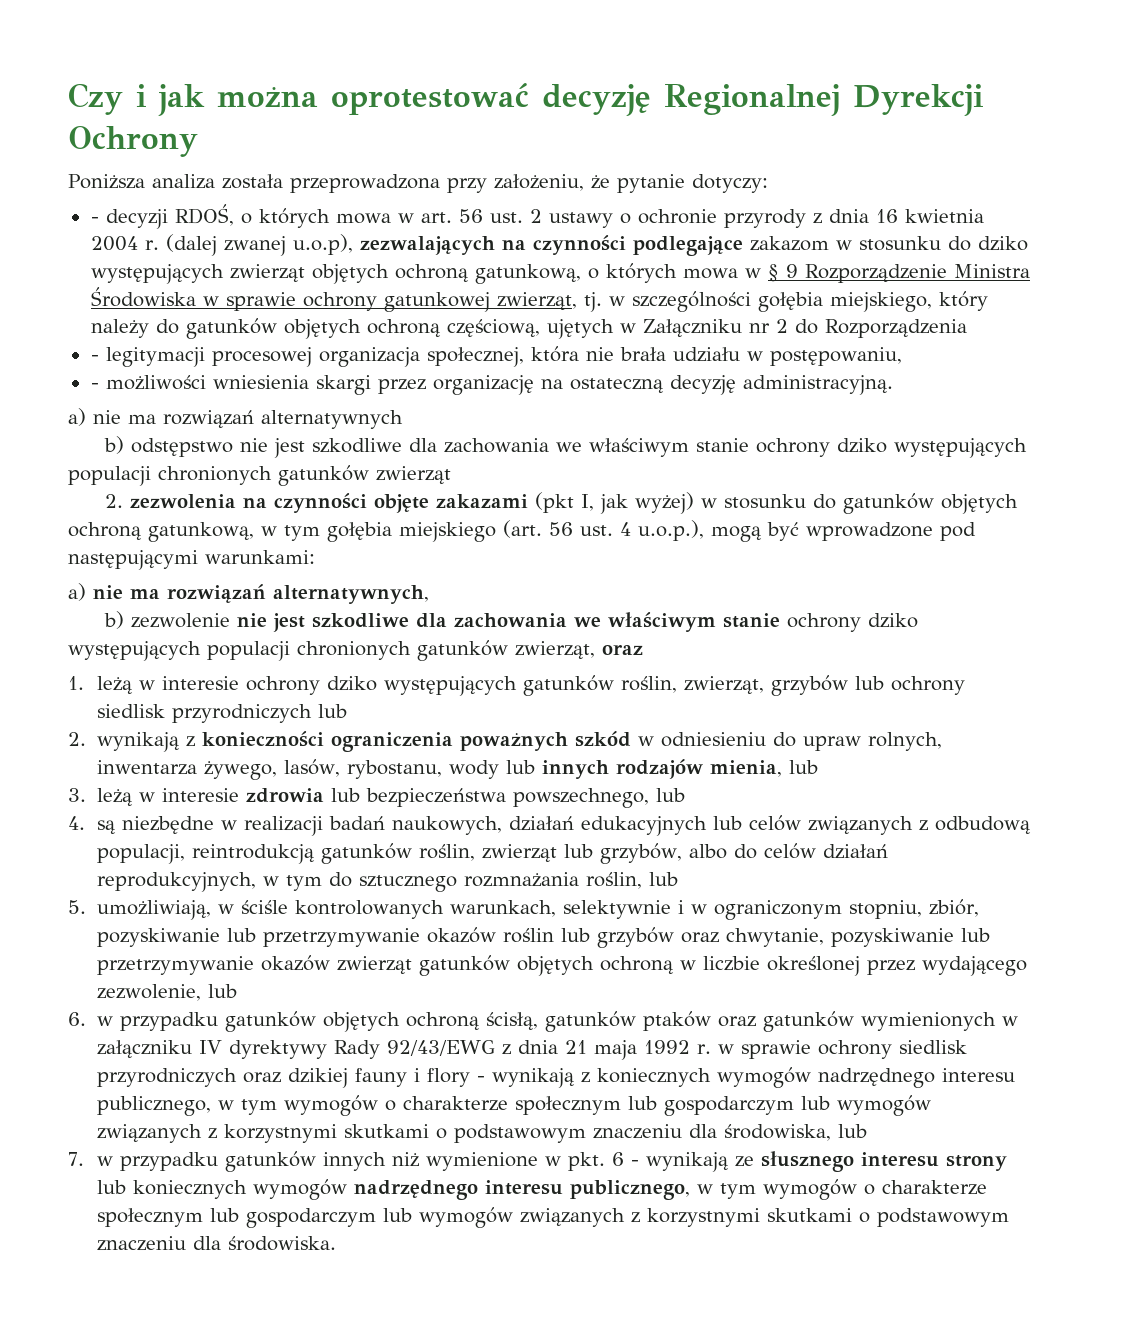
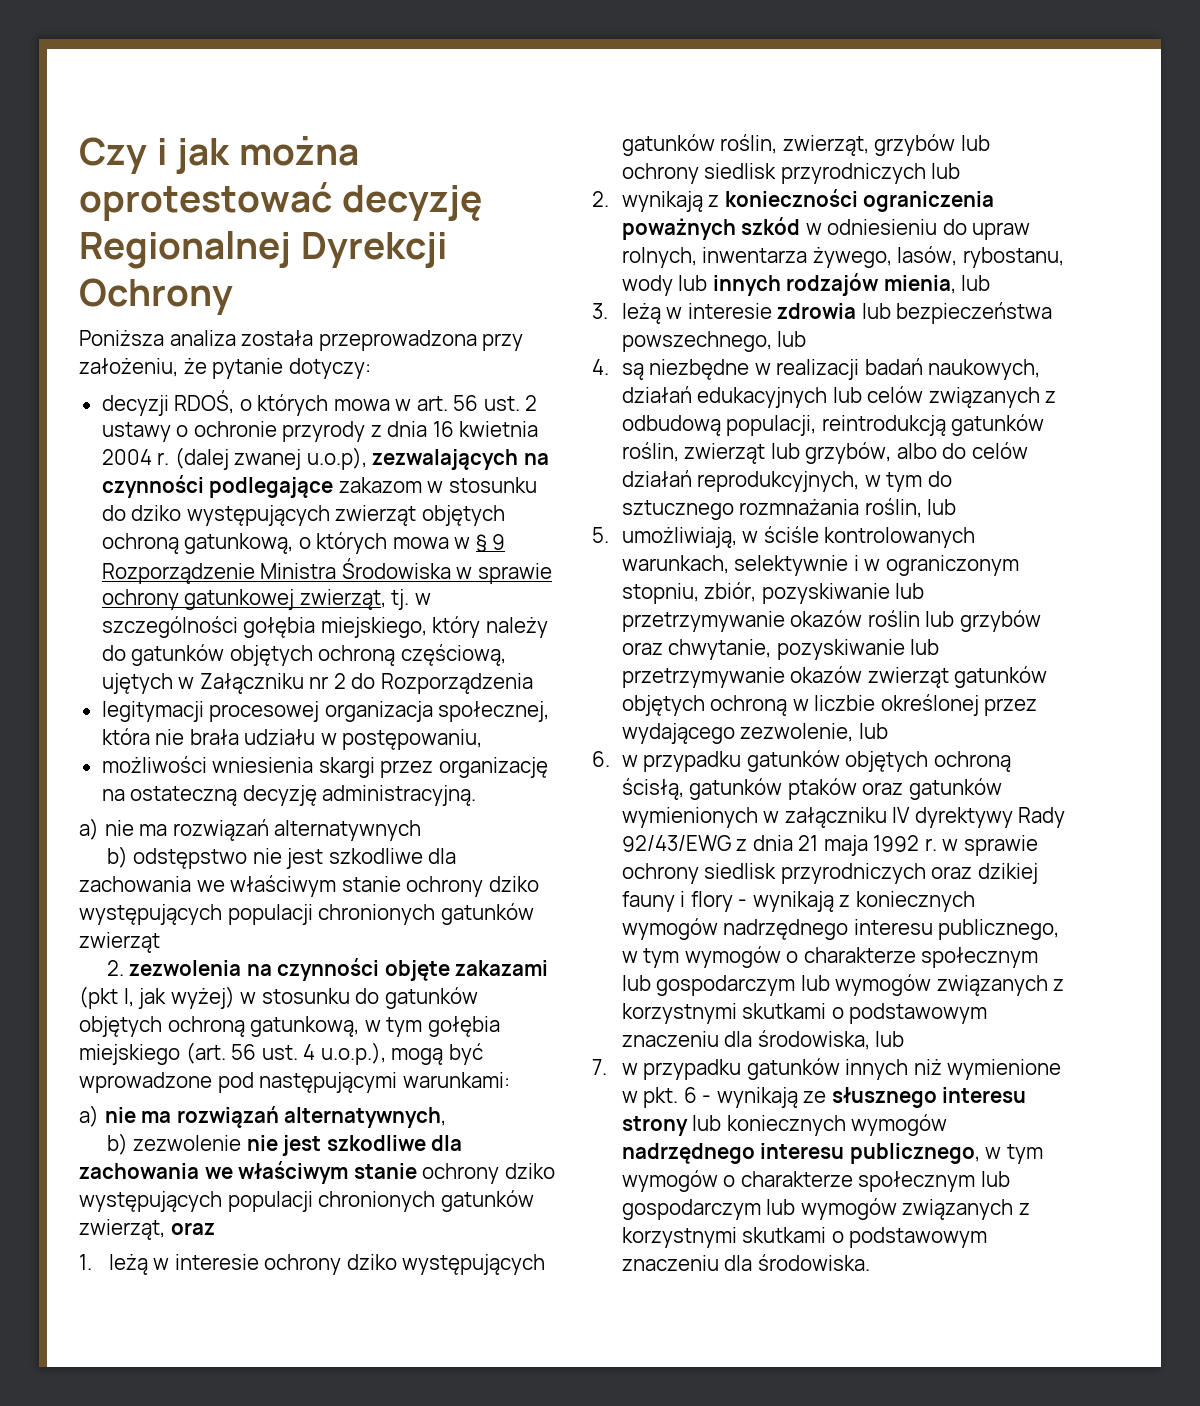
[90,217,99,223] - -> (371, 368) none
[90,355,99,361] - -> (533, 683) none
[90,383,99,389] - -> (483, 739) none

